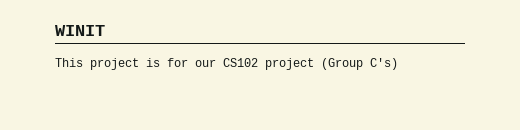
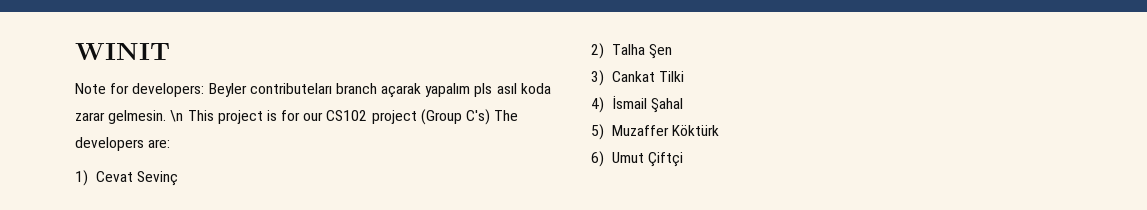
(105, 30) none -> [75,83,551,98] [75,110,184,124] Note for developers: Beyler contributeları branch açarak yapalım pls asıl koda zarar gelmesin. \n
(398, 64) none -> [494,110,519,121] [75,137,171,151] [75,170,178,186] [591,43,672,59] [591,70,684,86] [591,95,683,113] [591,124,719,140] [591,151,683,167] The developers are: // 1) Cevat Sevinç // 2) Talha Şen // 3) Cankat Tilki // 4) İsmail Şahal // 5) Muzaffer Köktürk // 6) Umut Çiftçi

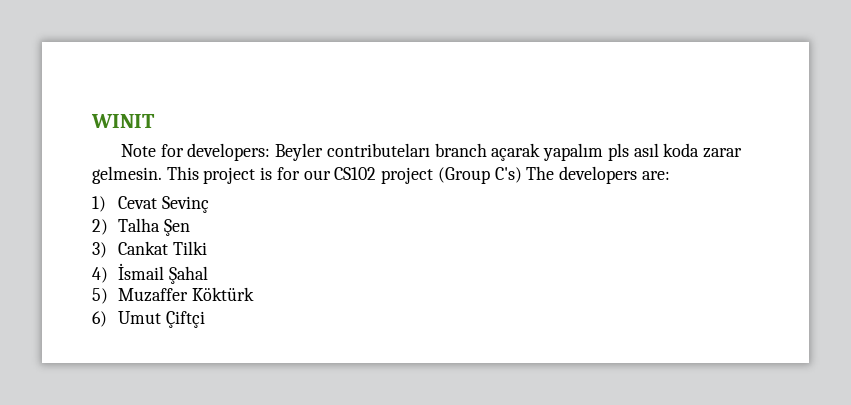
[170,110,184,122] \n -> (162, 175) none

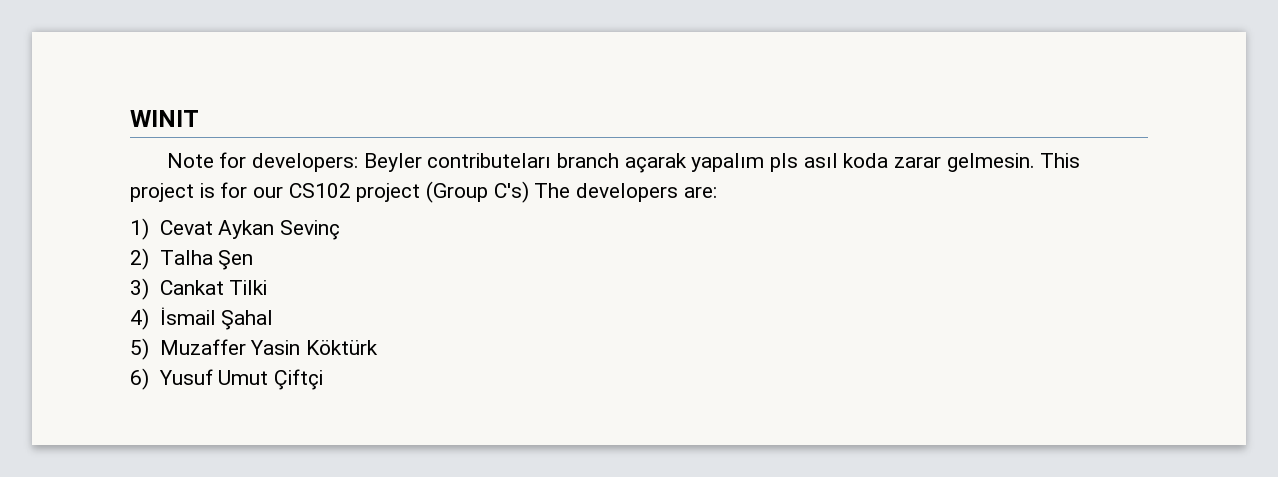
(157, 202) none -> [218,220,275,239] Aykan
(188, 295) none -> [250,340,301,355] Yasin
(107, 319) none -> [158,369,213,385] Yusuf

